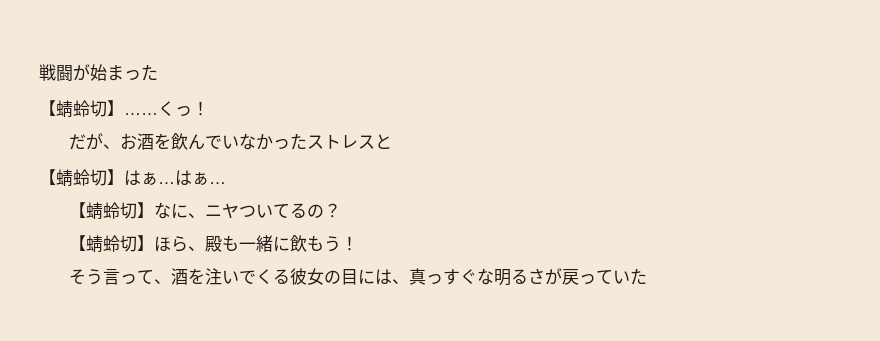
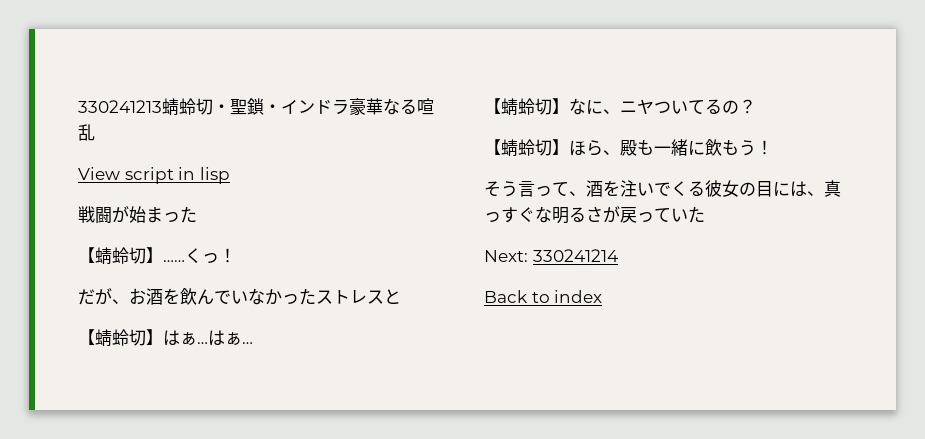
(39, 72) none -> [78,98,434,116] [78,124,95,141] [78,167,230,184] 330241213蜻蛉切・聖鎖・インドラ豪華なる喧乱 // View script in lisp //
(648, 276) none -> [484,249,618,262] [484,290,603,303] // Next: 330241214 // Back to index

